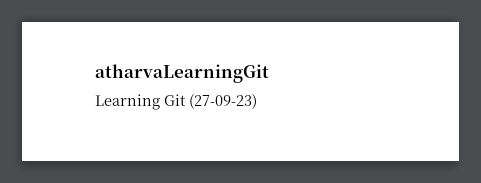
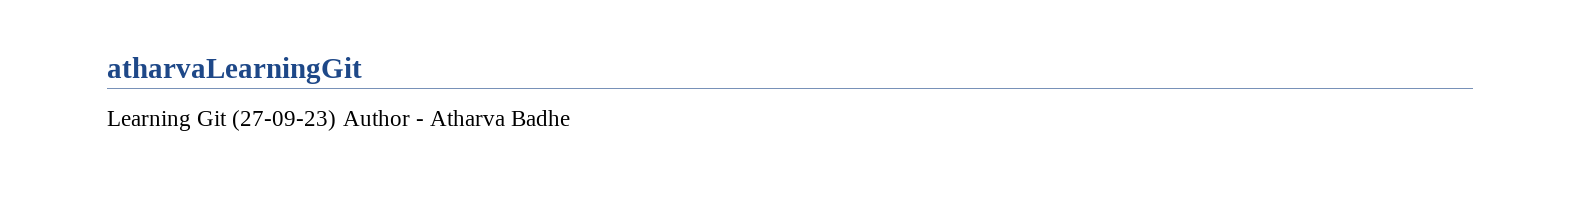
(257, 101) none -> [342,110,571,126] Author - Atharva Badhe

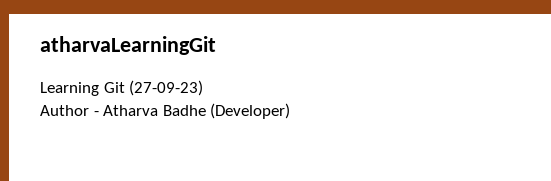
(337, 120) none -> (204, 88) //
(571, 118) none -> [210,103,291,119] (Developer)

